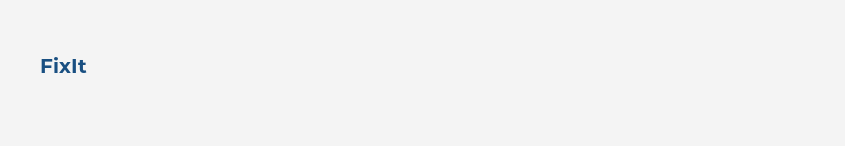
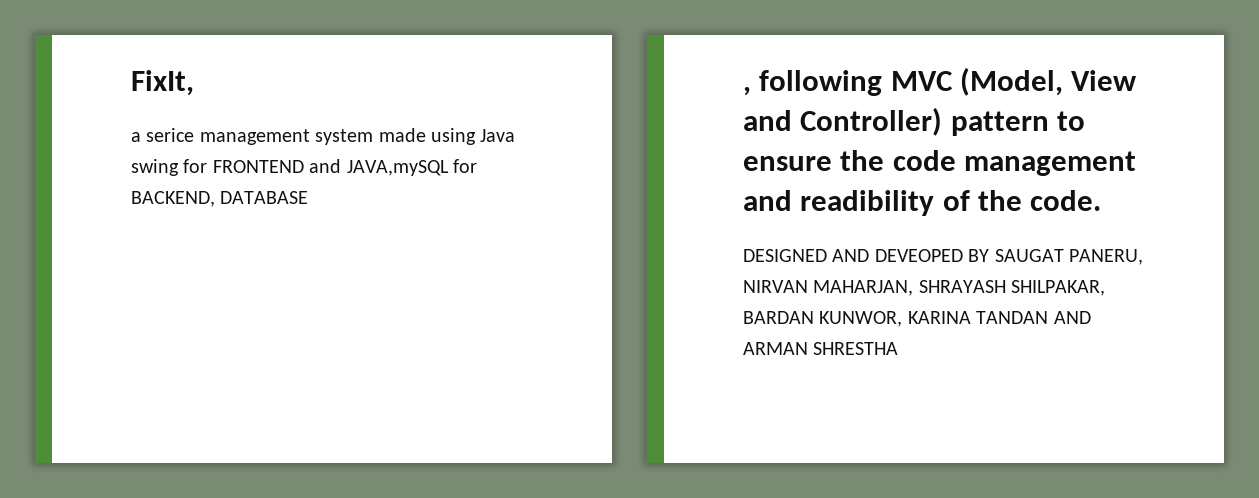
[40,57,87,73] FixIt -> [131,70,194,96] [131,128,516,145] [131,159,477,176] [131,191,309,207] [743,67,1137,96] [743,107,1086,136] [743,150,1137,176] [743,190,1102,216] [743,249,1143,265] [743,280,1106,296] [743,311,1091,327] [743,342,899,355] FixIt, // a serice management system made using Java swing for FRONTEND and JAVA,mySQL for BACKEND, DATABASE // , following MVC (Model, View and Controller) pattern to ensure the code management and readibility of the code. // DESIGNED AND DEVEOPED BY SAUGAT PANERU, NIRVAN MAHARJAN, SHRAYASH SHILPAKAR, BARDAN KUNWOR, KARINA TANDAN AND ARMAN SHRESTHA

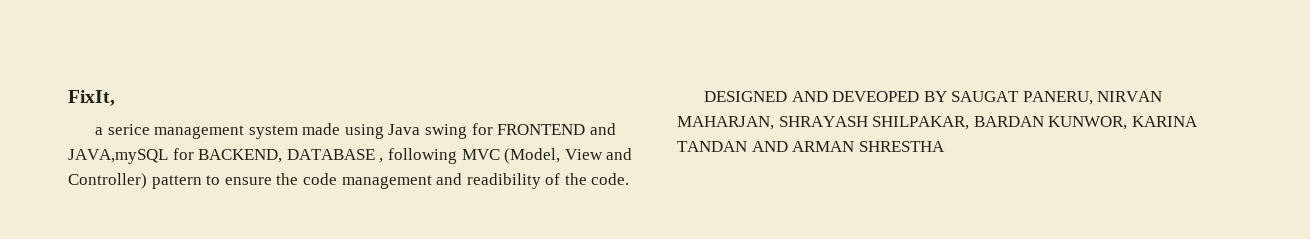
(309, 197) // -> (375, 154) none

